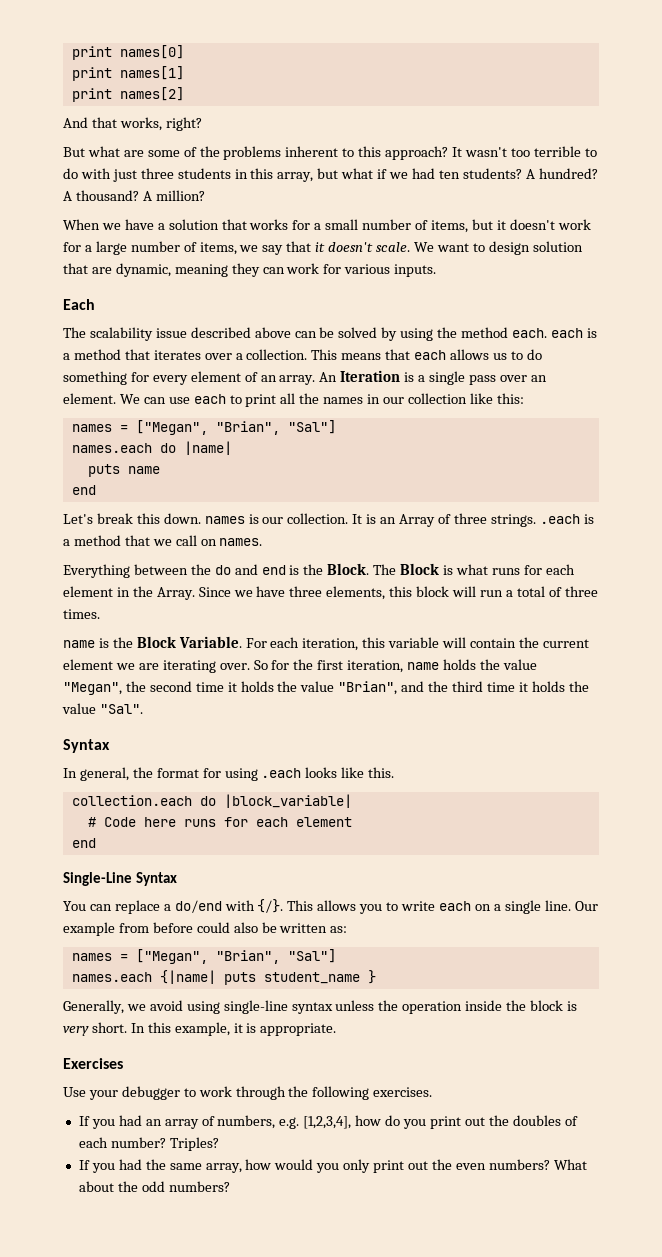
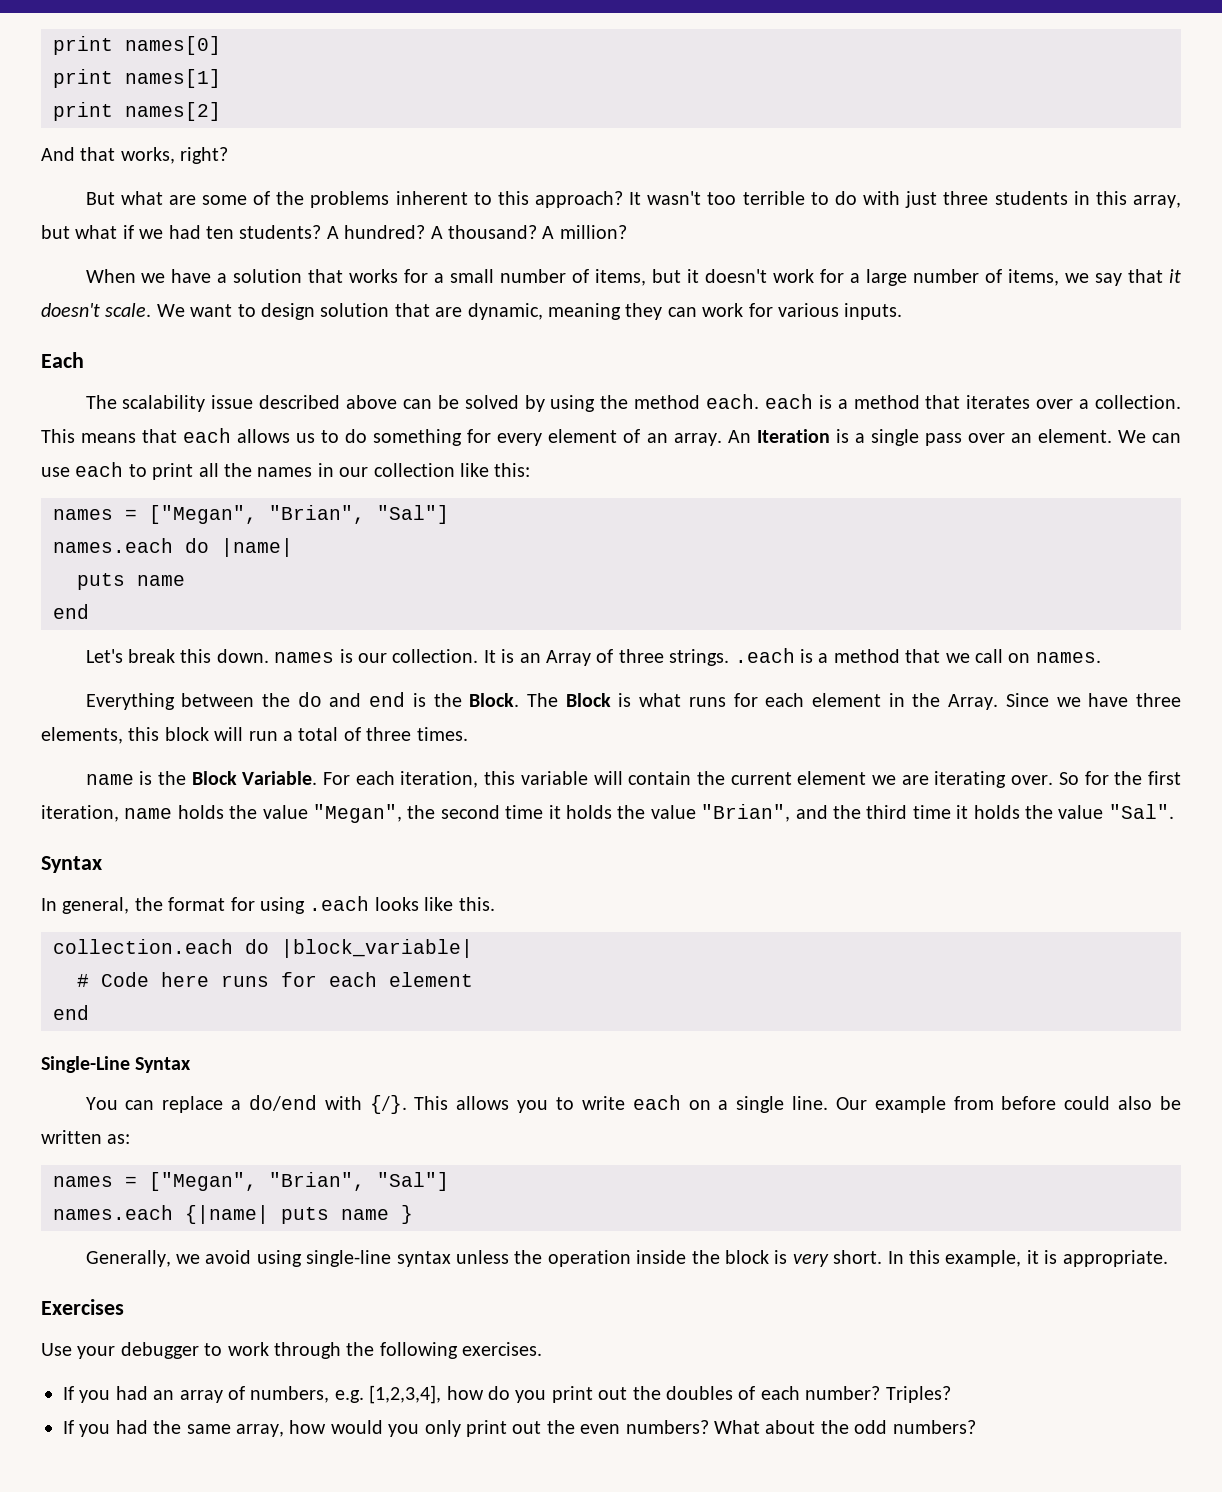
[263,972,360,984] student_name -> [341,1209,389,1220] name

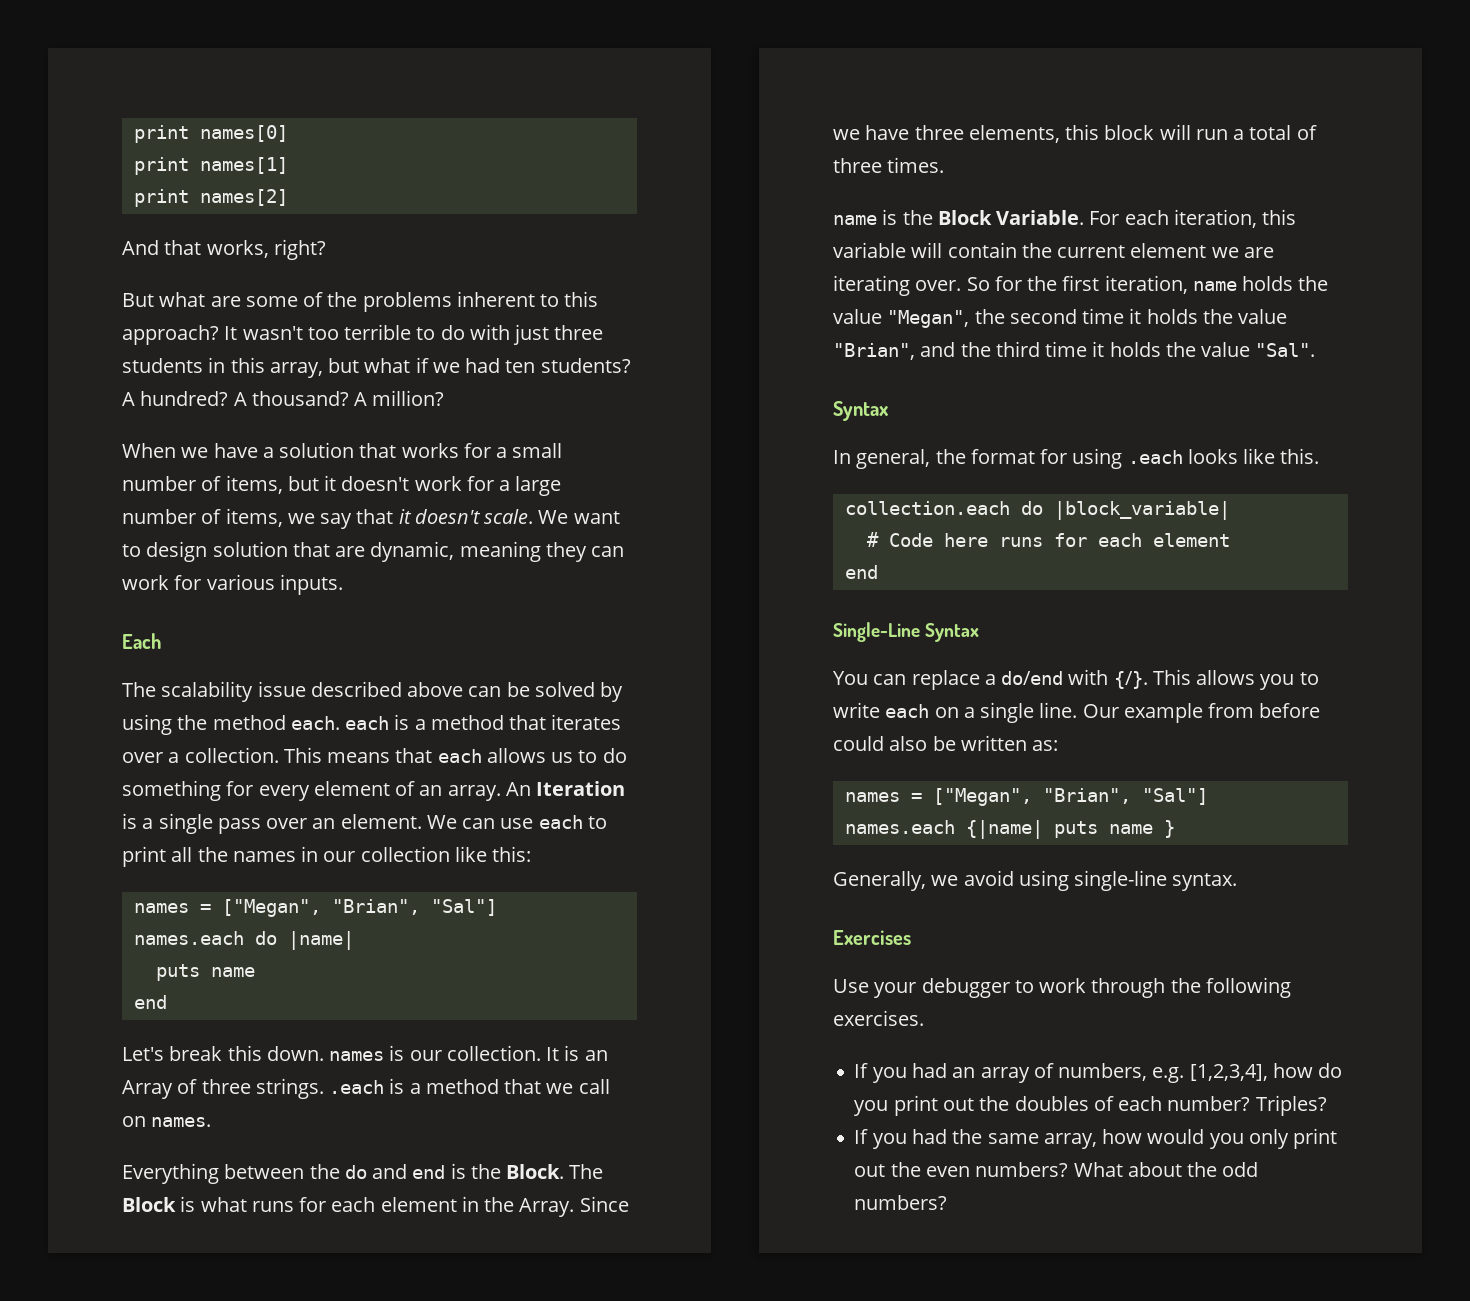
[396,1250,1168,1267] syntax unless the operation inside the block is very short. In this example, it is appropriate. -> [1172,873,1238,891] syntax.

